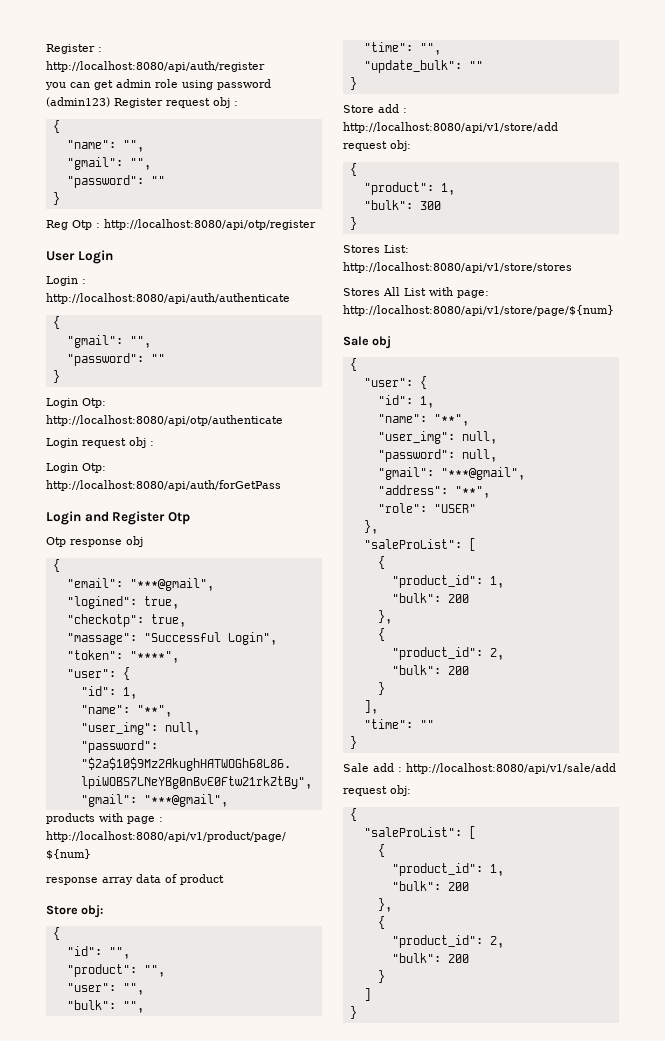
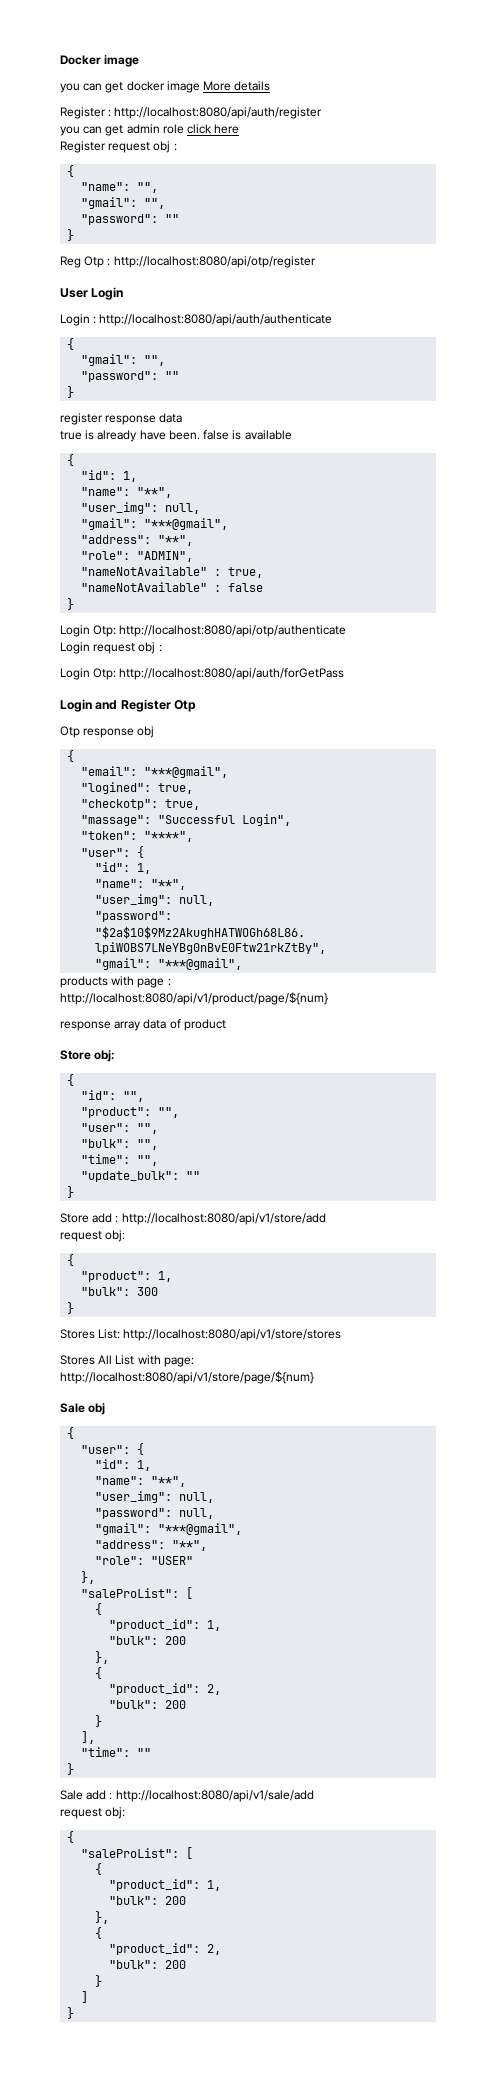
(46, 49) none -> [60,55,140,67] [60,81,271,93] Docker image // you can get docker image More details //
[182,79,271,90] [46,97,110,107] using password (admin123) -> [187,124,240,134] click here //
(60, 376) none -> [60,413,183,425] [60,430,292,442] [67,454,75,466] [81,470,138,482] [81,487,173,498] [81,502,201,514] [81,518,229,530] [81,535,194,546] [81,551,194,562] [81,566,264,578] [81,582,264,592] [67,598,75,610] // register response data // true is already have been. false is available // { // "id": 1, // "name": "**", // "user_img": null, // "gmail": "***@gmail", // "address": "**", // "role": "ADMIN", // "nameNotAvailable" : true, // "nameNotAvailable" : false // }

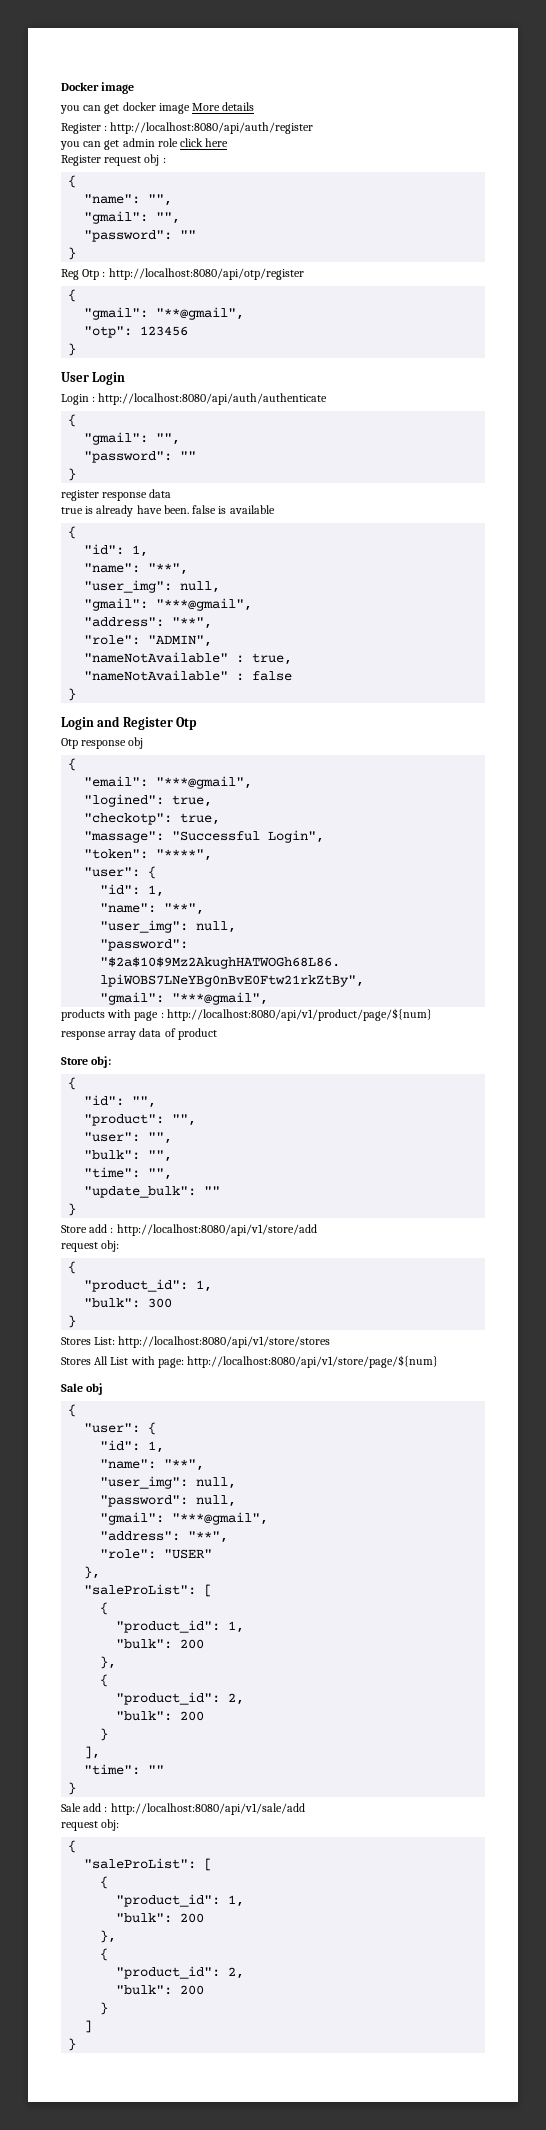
(316, 262) none -> [68,289,77,302] [84,307,245,320] [84,326,189,338] [68,343,77,356] // { // "gmail": "**@gmail", // "otp": 123456 // }
[60,625,347,637] [60,642,162,654] [60,668,345,680] // Login Otp: http://localhost:8080/api/otp/authenticate // Login request obj : // Login Otp: http://localhost:8080/api/auth/forGetPass -> (77, 694) none
[81,1271,152,1282] "product": -> [84,1279,189,1292] "product_id":

